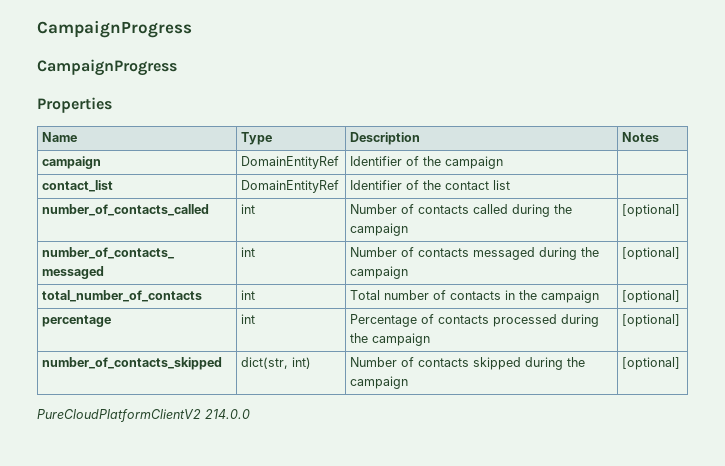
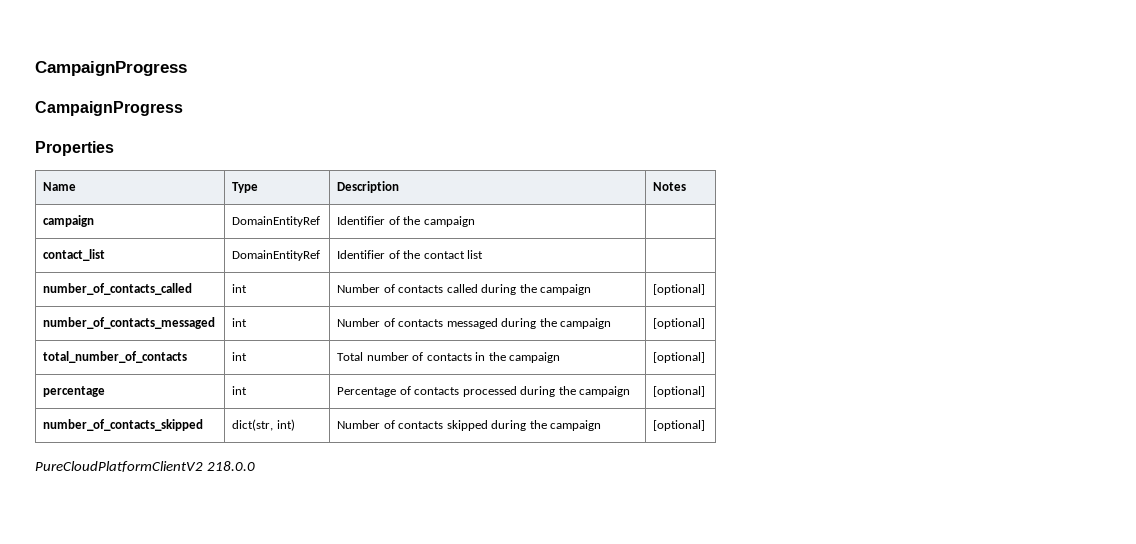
[205,409,250,419] 214.0.0 -> [206,461,255,471] 218.0.0

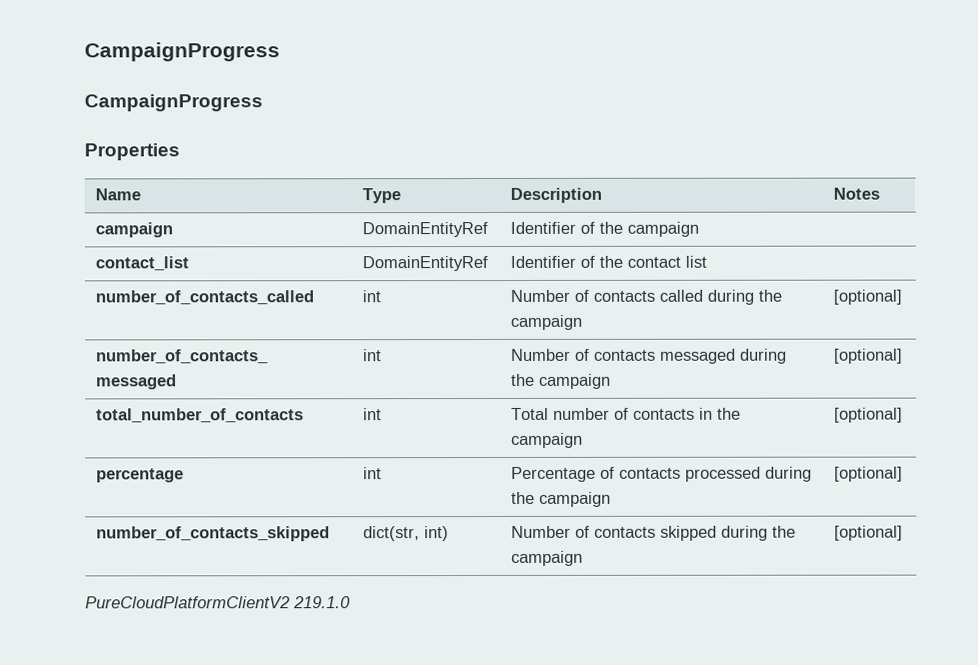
[206,461,255,471] 218.0.0 -> [293,596,351,609] 219.1.0

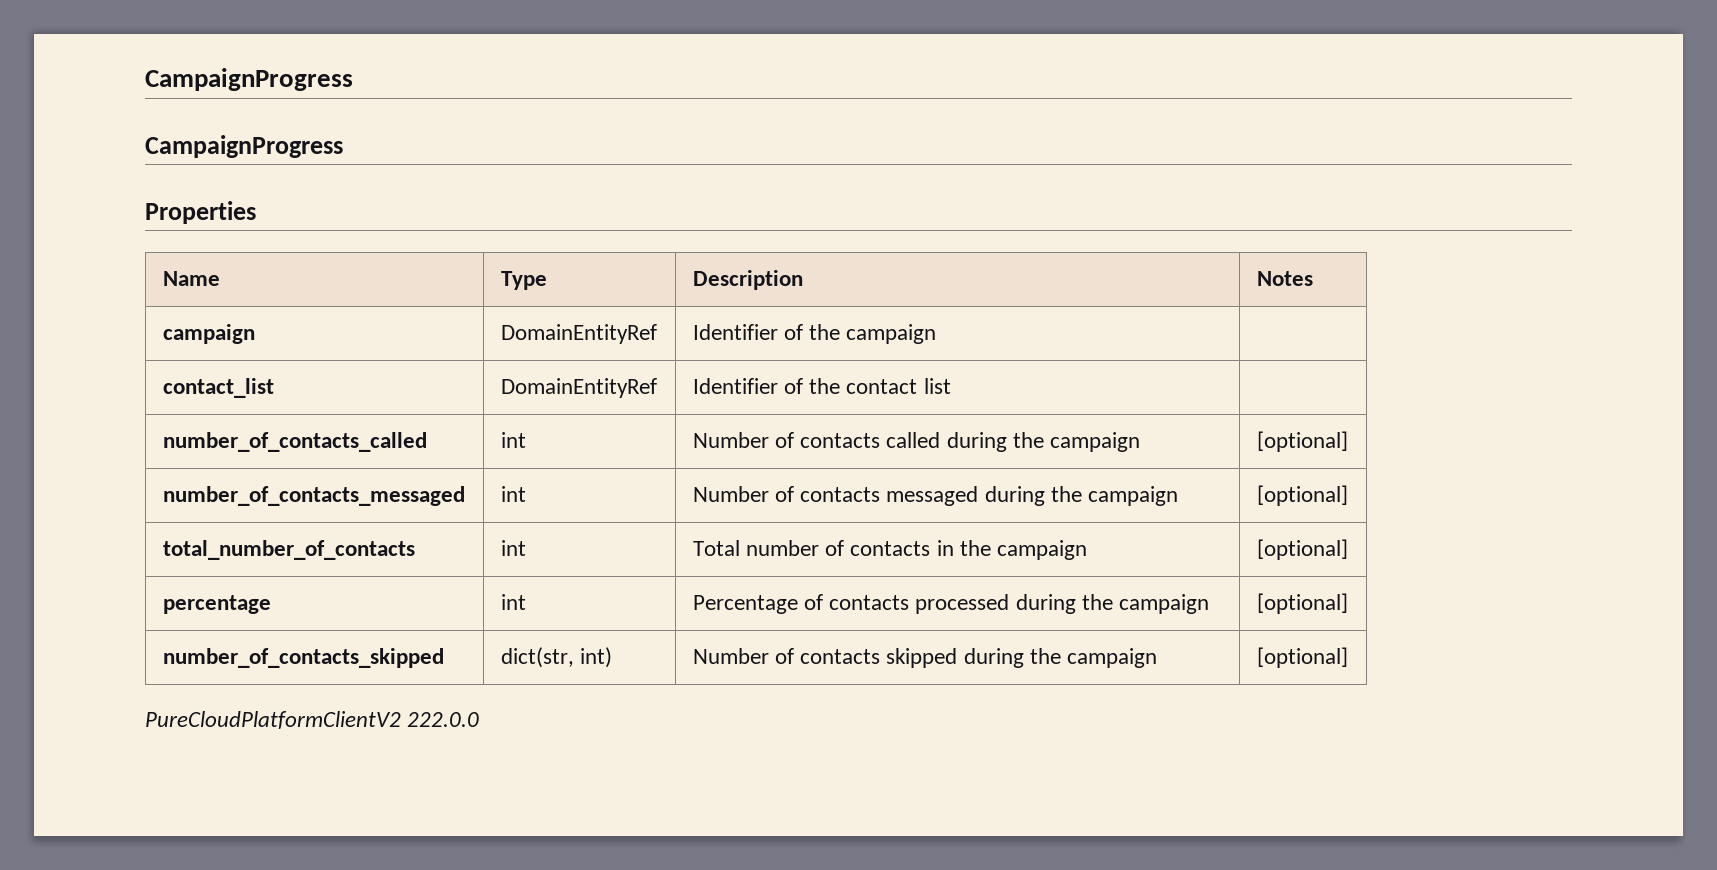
[293,596,351,609] 219.1.0 -> [407,712,480,727] 222.0.0

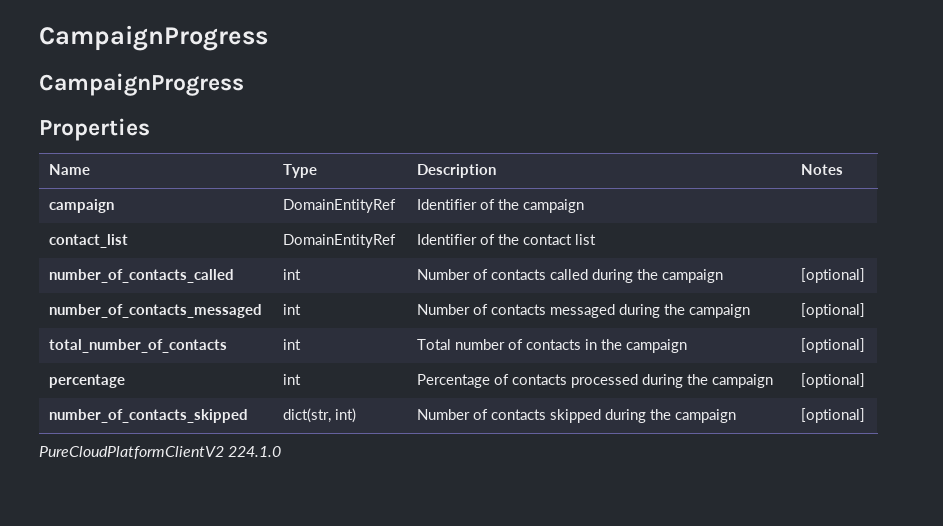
[407,712,480,727] 222.0.0 -> [228,446,282,457] 224.1.0

